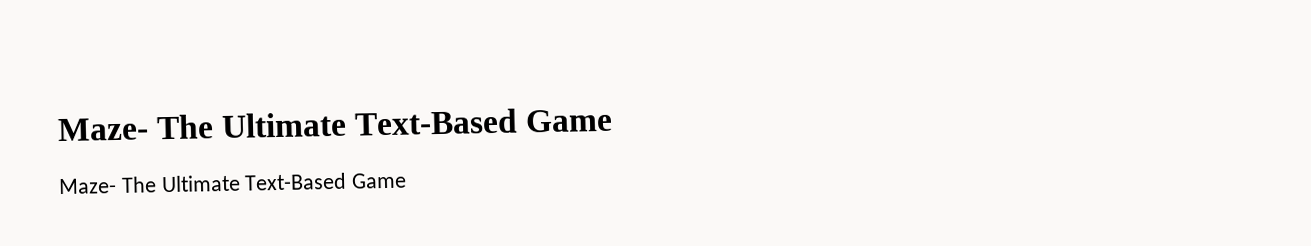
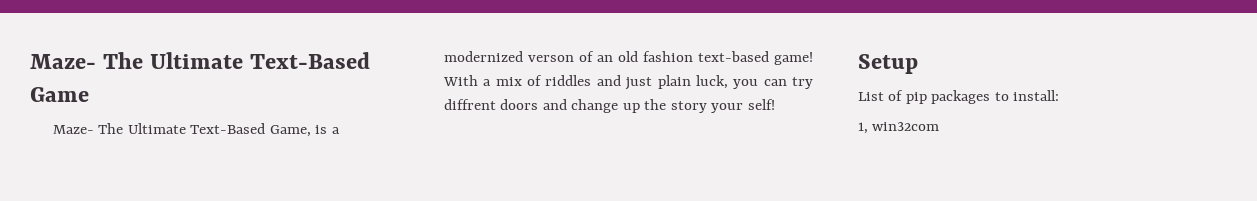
[351,172,408,189] Game -> [269,125,340,137] [444,51,813,65] [443,75,813,90] [444,99,775,113] [858,54,918,74] [858,90,1060,104] [858,122,940,134] Game, is a modernized verson of an old fashion text-based game! With a mix of riddles and just plain luck, you can try diffrent doors and change up the story your self! // Setup // List of pip packages to install: // 1, win32com

